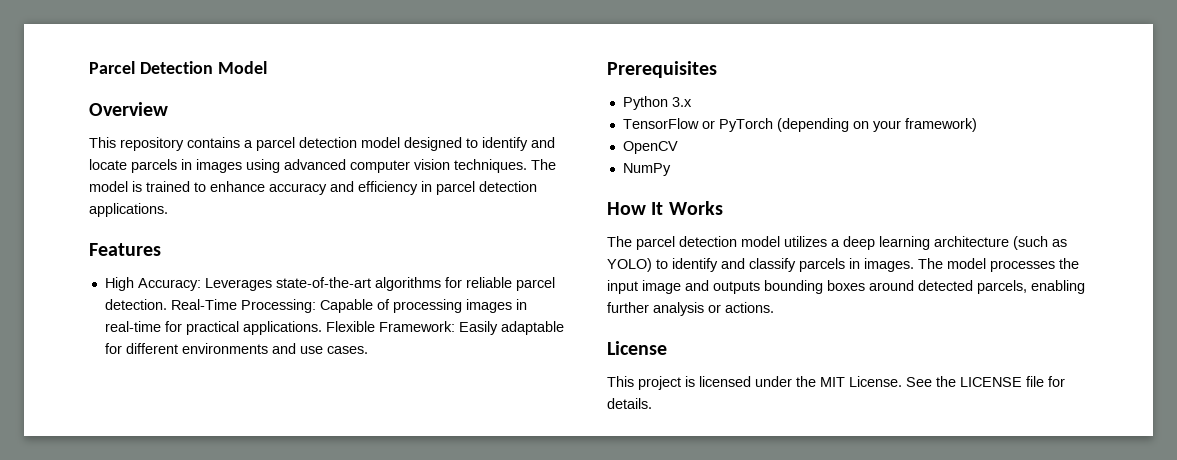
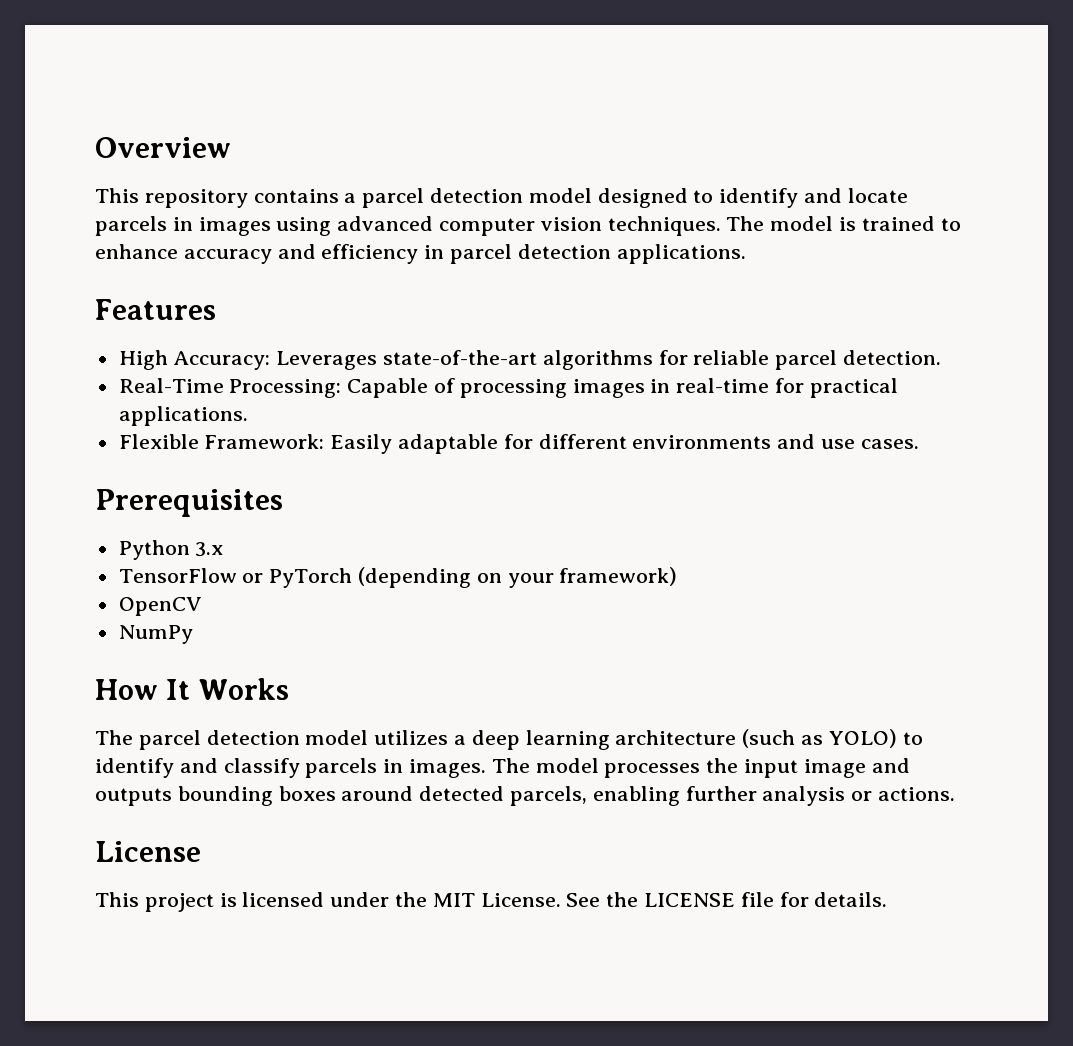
[89,61,267,74] Parcel Detection Model // -> (95, 147) none
(167, 304) none -> (942, 357) //
(322, 328) none -> (248, 416) //

